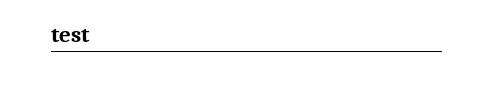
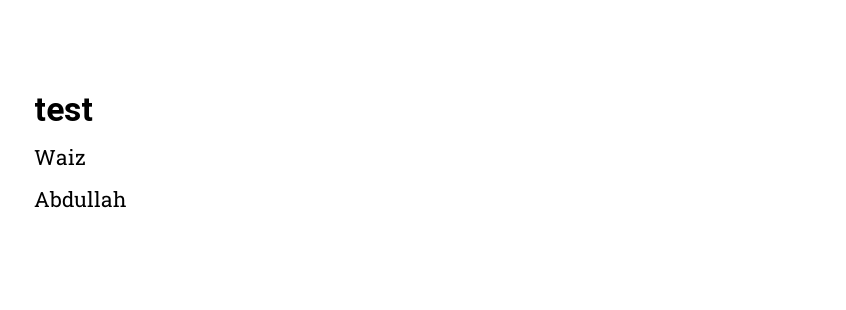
(90, 35) none -> [34,149,86,166] [34,191,126,208] // Waiz // Abdullah

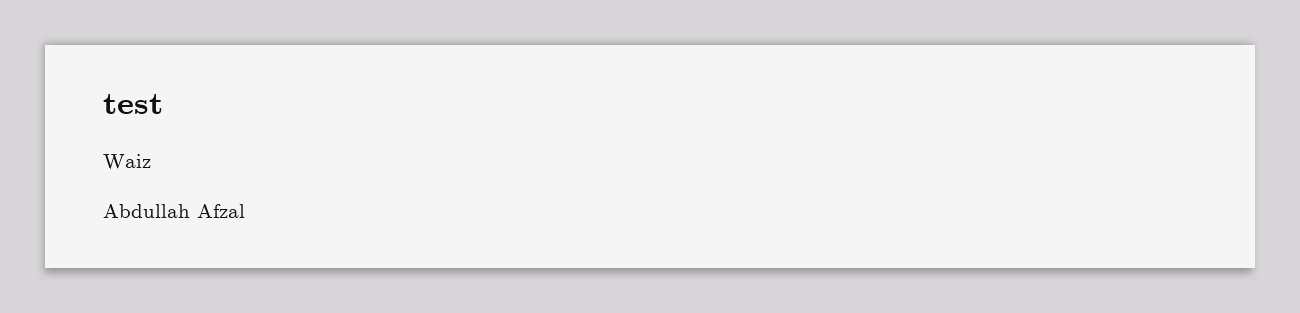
(126, 199) none -> [197,204,245,218] Afzal

